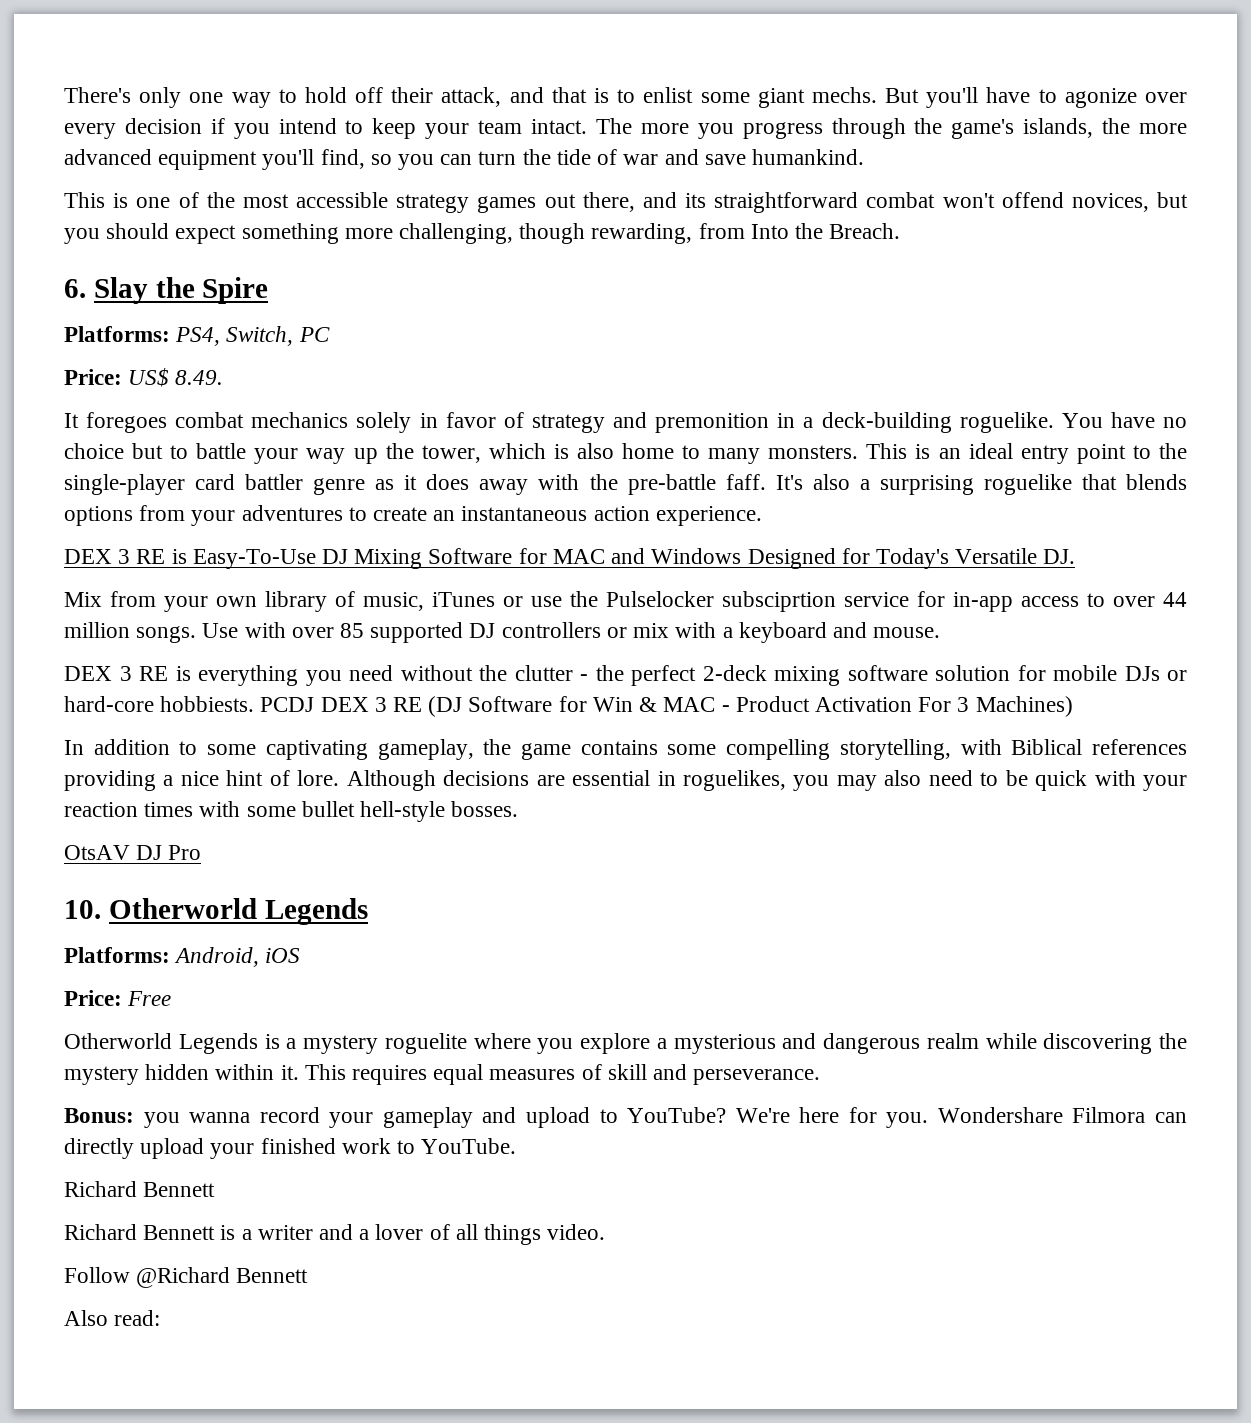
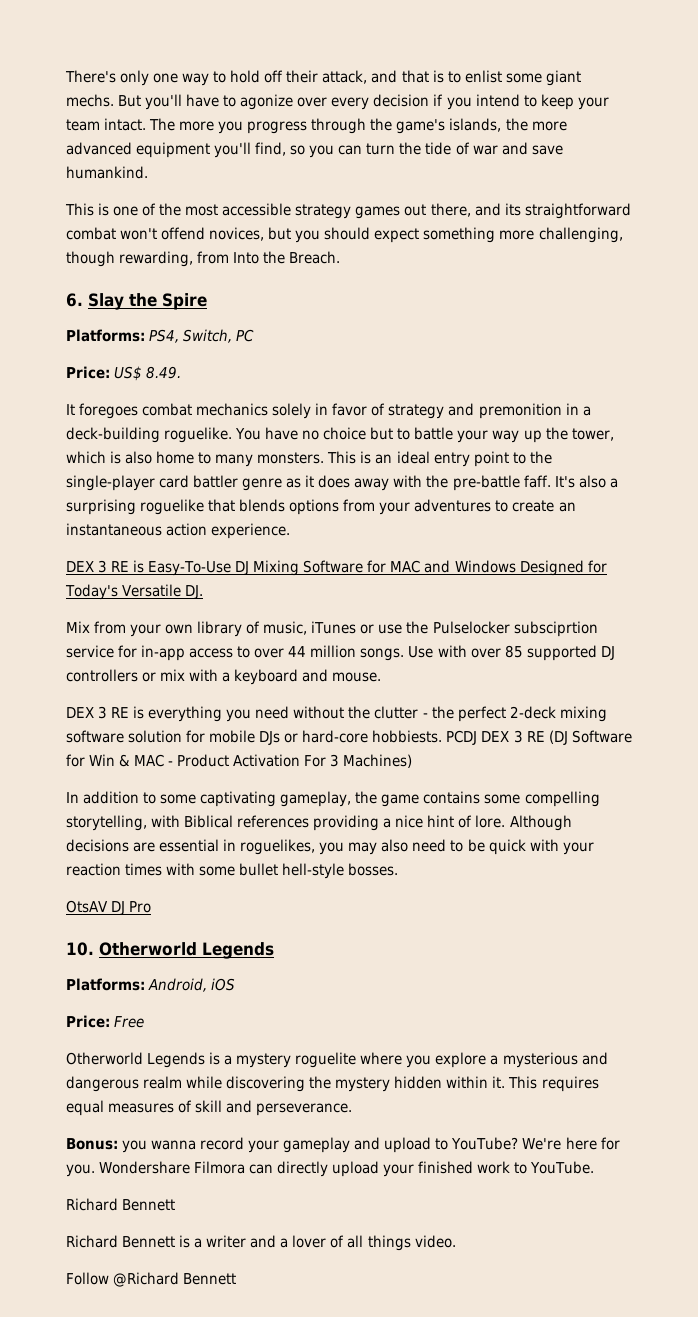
[64,1310,161,1326] // Also read: -> (237, 1279) none

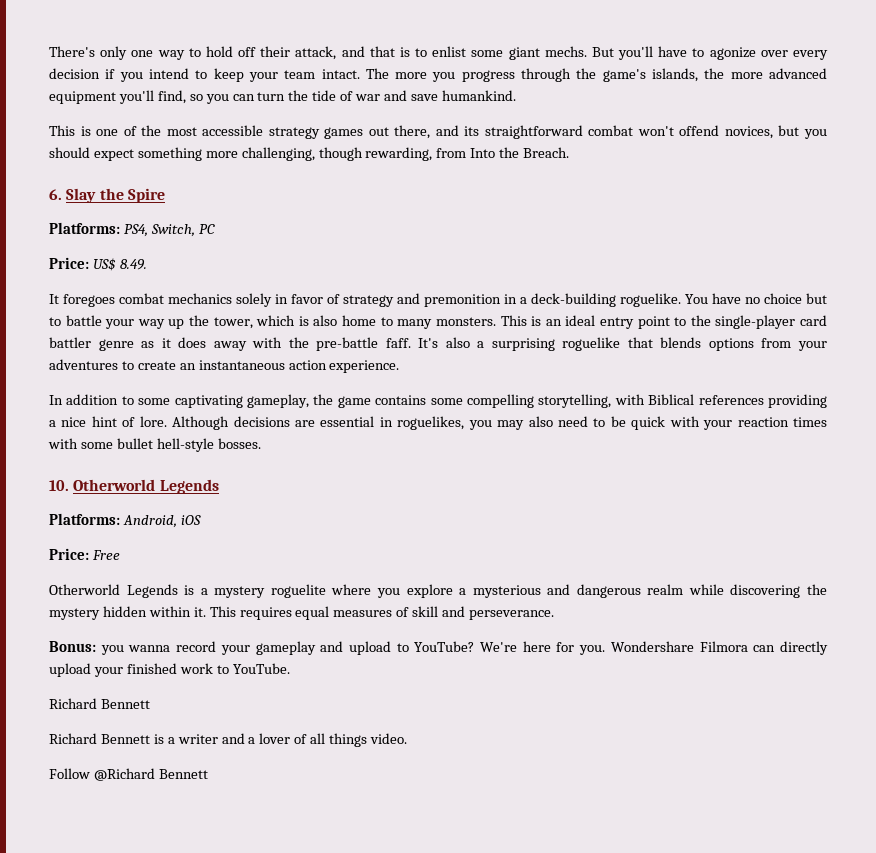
[66,560,607,576] [65,584,204,600] [66,621,598,637] [66,645,615,661] [66,669,382,685] [66,706,607,722] [66,730,632,745] [66,754,413,768] // DEX 3 RE is Easy-To-Use DJ Mixing Software for MAC and Windows Designed for Today's Versatile DJ. // Mix from your own library of music, iTunes or use the Pulselocker subsciprtion service for in-app access to over 44 million songs. Use with over 85 supported DJ controllers or mix with a keyboard and mouse. // DEX 3 RE is everything you need without the clutter - the perfect 2-deck mixing software solution for mobile DJs or hard-core hobbiests. PCDJ DEX 3 RE (DJ Software for Win & MAC - Product Activation For 3 Machines) -> (400, 366) none
[66,900,152,915] // OtsAV DJ Pro -> (261, 443) none

